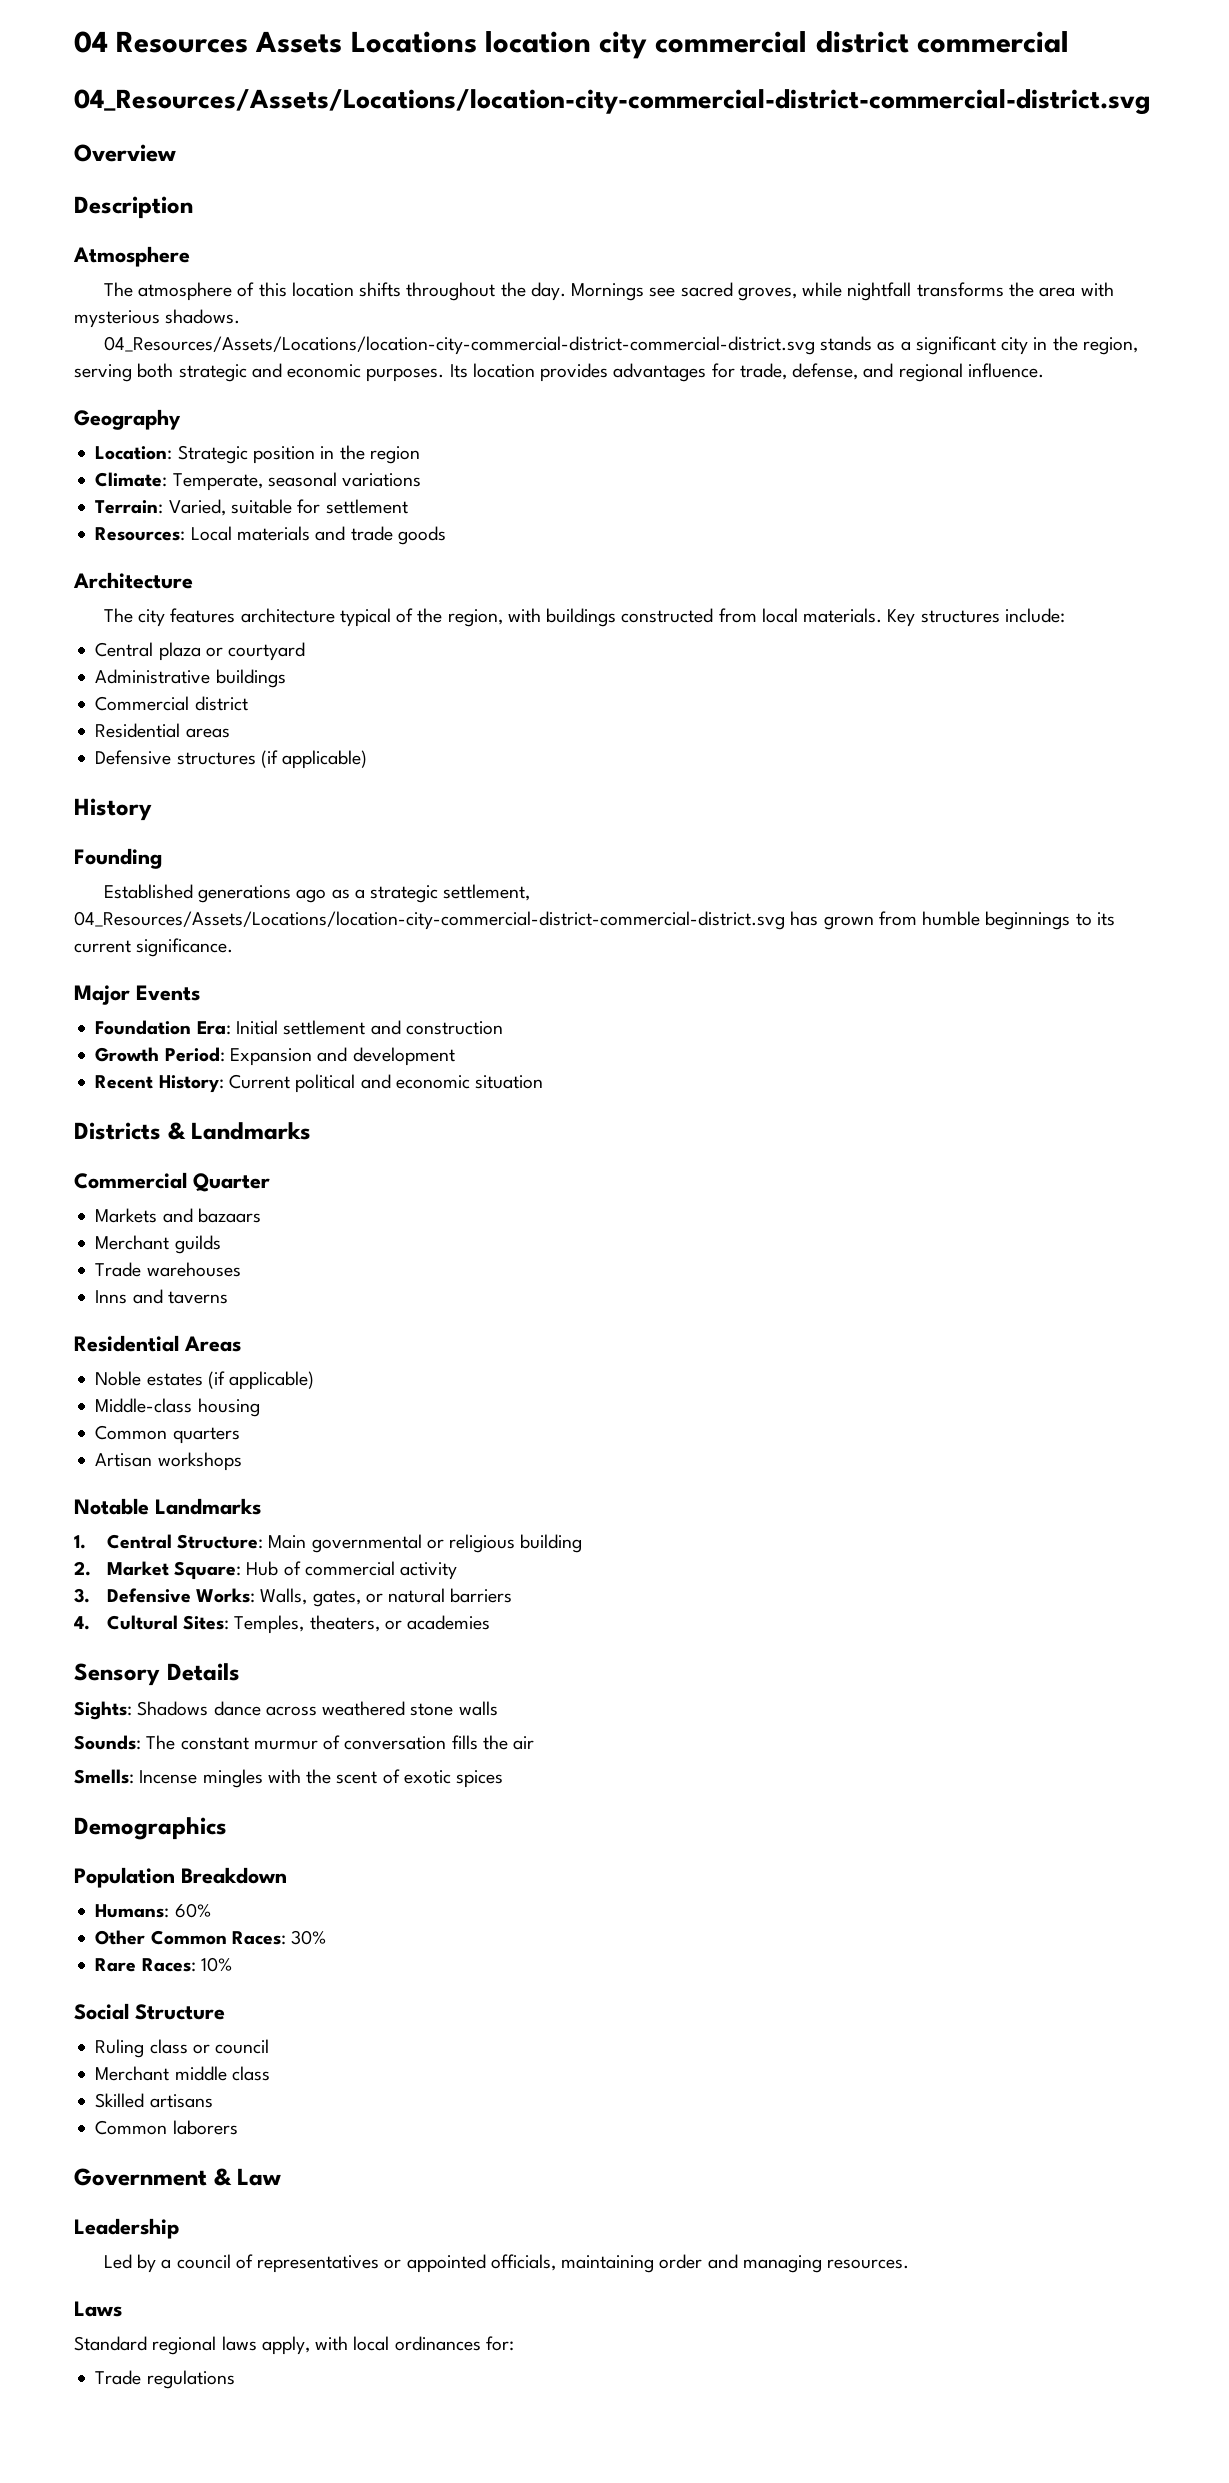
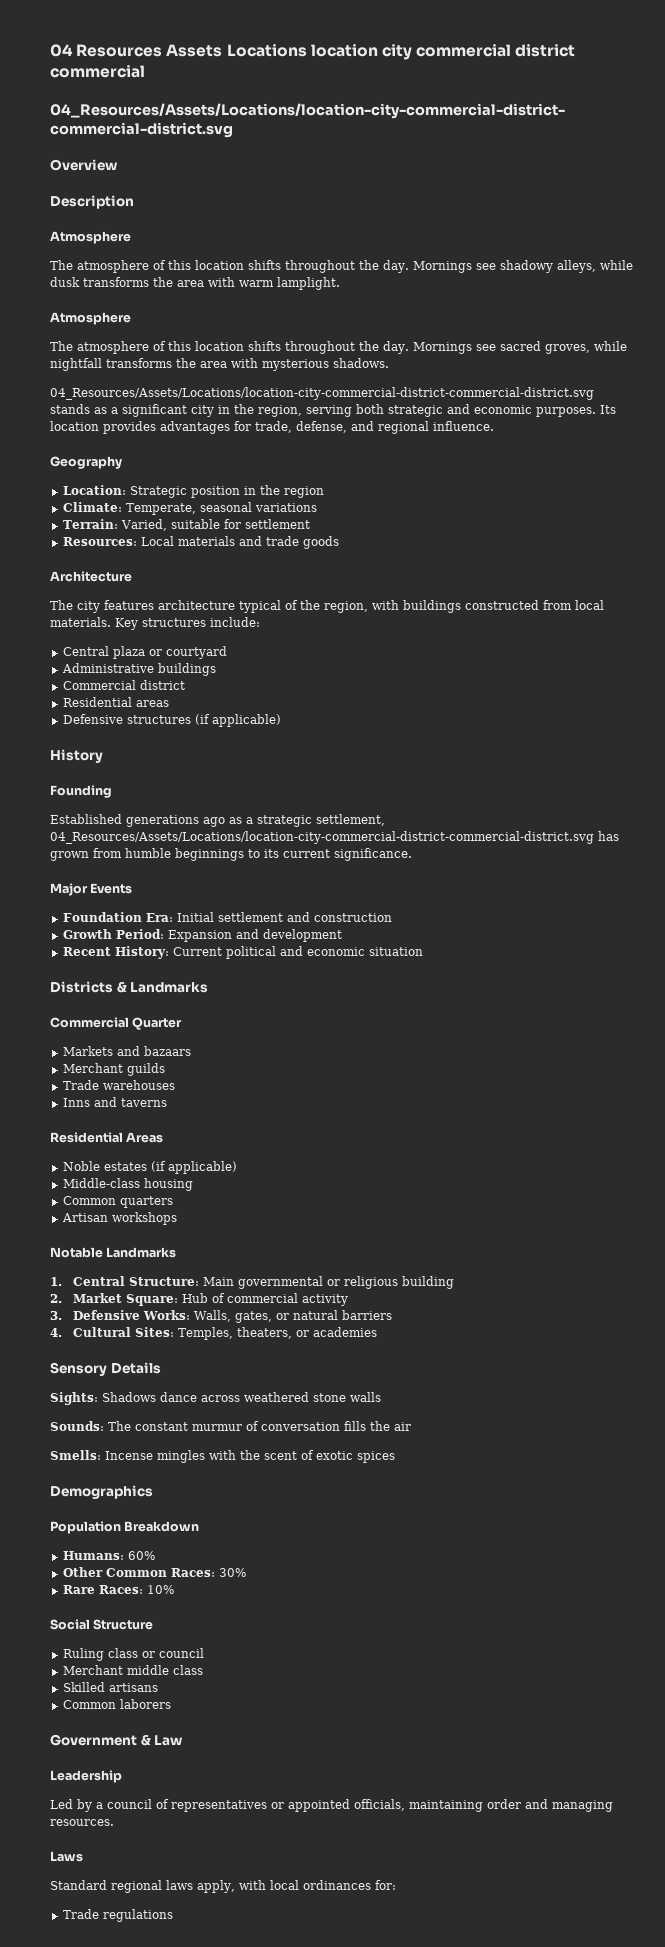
(190, 256) none -> [50,260,633,273] [50,277,340,290] [50,312,131,325] // The atmosphere of this location shifts throughout the day. Mornings see shadowy alleys, while dusk transforms the area with warm lamplight. // Atmosphere

